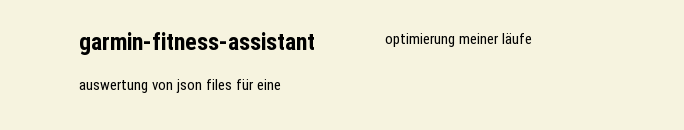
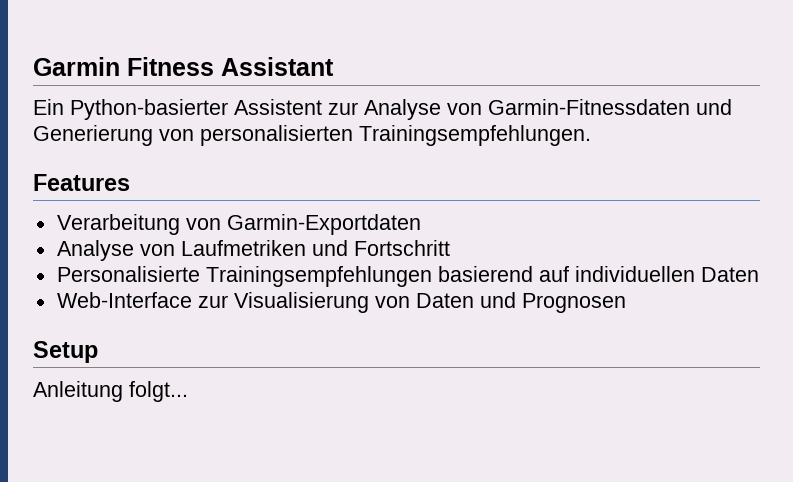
[79,32,315,55] [79,79,282,93] [385,33,533,47] garmin-fitness-assistant // auswertung von json files für eine optimierung meiner läufe -> [33,57,334,76] [33,99,732,120] [33,125,591,146] [33,174,130,191] [56,214,421,235] [56,240,450,261] [56,266,759,287] [56,292,626,313] [33,341,98,363] [33,381,188,402] Garmin Fitness Assistant // Ein Python-basierter Assistent zur Analyse von Garmin-Fitnessdaten und Generierung von personalisierten Trainingsempfehlungen. // Features // Verarbeitung von Garmin-Exportdaten // Analyse von Laufmetriken und Fortschritt // Personalisierte Trainingsempfehlungen basierend auf individuellen Daten // Web-Interface zur Visualisierung von Daten und Prognosen // Setup // Anleitung folgt...

